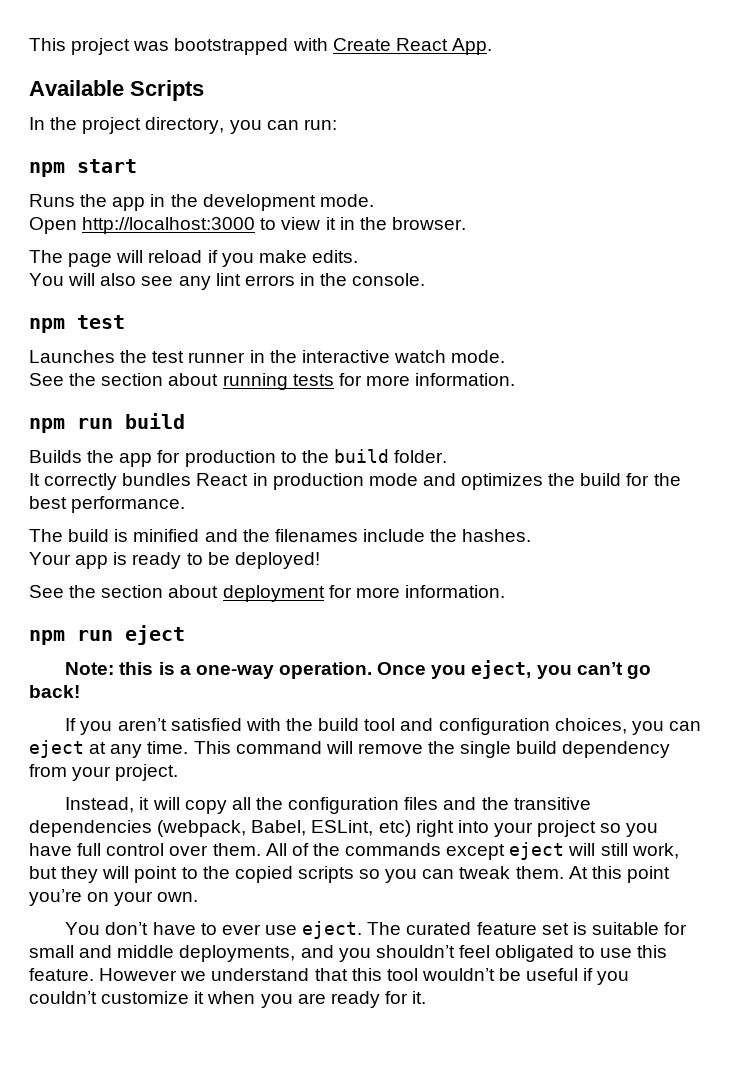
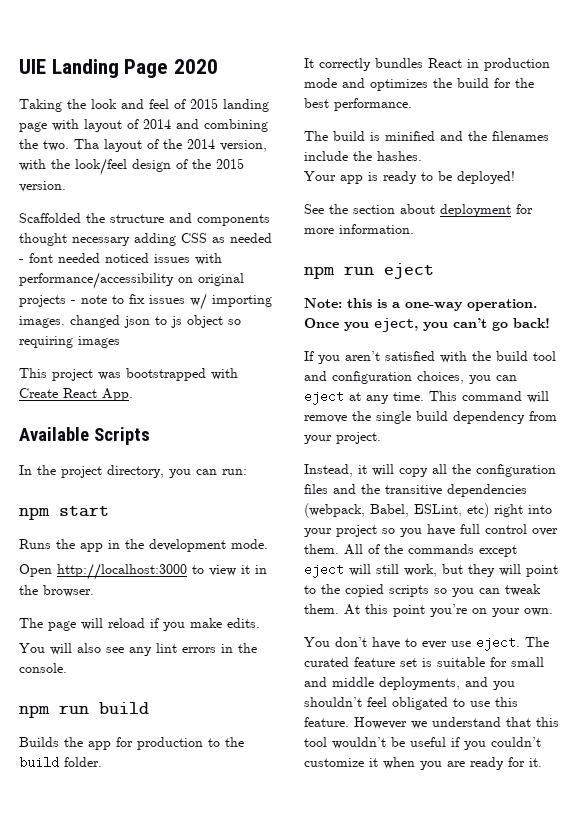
(29, 44) none -> [19,59,219,78] [19,98,269,112] [19,119,268,132] [19,139,267,152] [19,158,244,175] [19,181,66,192] [19,213,270,226] [19,233,272,246] [19,253,222,265] [19,272,244,289] [19,293,272,310] [19,315,241,328] [19,336,120,348] UIE Landing Page 2020 // Taking the look and feel of 2015 landing page with layout of 2014 and combining the two. Tha layout of the 2014 version, with the look/feel design of the 2015 version. // Scaffolded the structure and components thought necessary adding CSS as needed - font needed noticed issues with performance/accessibility on original projects - note to fix issues w/ importing images. changed json to js object so requiring images //
[29,315,125,333] [29,350,506,363] [29,373,516,390] // npm test // Launches the test runner in the interactive watch mode. // See the section about running tests for more information. -> (67, 668) none

